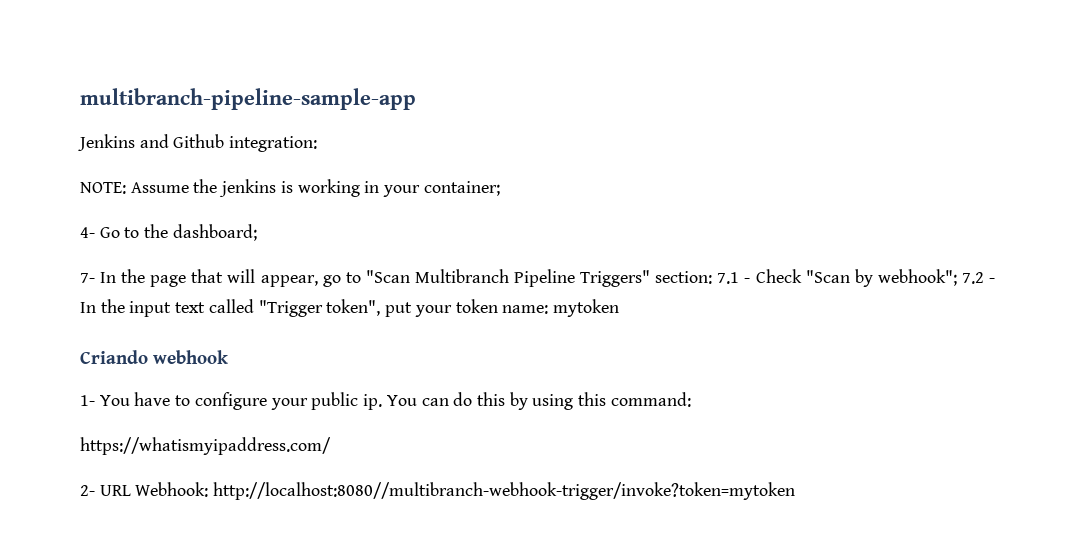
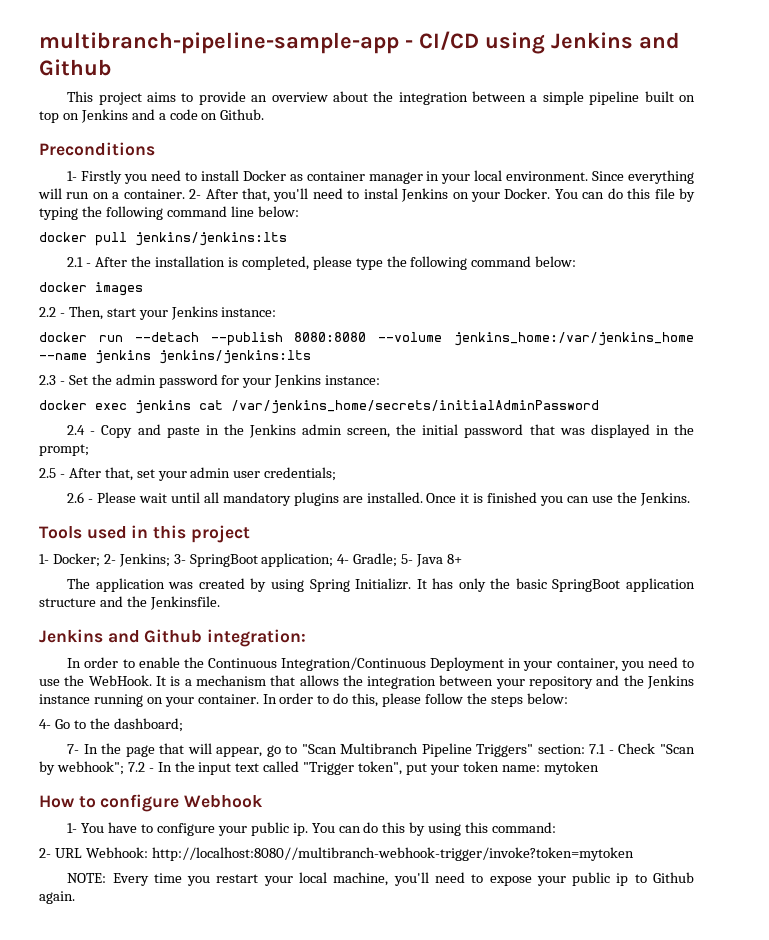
[78,134,318,152] [80,179,500,197] // Jenkins and Github integration: // NOTE: Assume the jenkins is working in your container; -> [405,31,680,54] [39,59,112,76] [67,91,695,105] [39,109,265,123] [39,142,155,156] [67,170,694,184] [38,188,696,202] [39,206,299,220] [39,232,287,246] [67,256,577,270] [39,282,143,296] [39,306,277,320] [39,332,694,346] [39,350,311,364] [39,374,381,388] [39,400,599,414] [67,424,694,438] [39,444,89,456] [39,467,337,481] [67,492,690,506] [39,525,250,543] [39,553,463,567] [67,578,695,592] [39,596,220,610] [39,629,307,647] [67,657,694,671] [39,675,694,689] [39,693,568,707] - CI/CD using Jenkins and Github // This project aims to provide an overview about the integration between a simple pipeline built on top on Jenkins and a code on Github. // Preconditions // 1- Firstly you need to install Docker as container manager in your local environment. Since everything will run on a container. 2- After that, you'll need to instal Jenkins on your Docker. You can do this file by typing the following command line below: // docker pull jenkins/jenkins:lts // 2.1 - After the installation is completed, please type the following command below: // docker images // 2.2 - Then, start your Jenkins instance: // docker run --detach --publish 8080:8080 --volume jenkins_home:/var/jenkins_home --name jenkins jenkins/jenkins:lts // 2.3 - Set the admin password for your Jenkins instance: // docker exec jenkins cat /var/jenkins_home/secrets/initialAdminPassword // 2.4 - Copy and paste in the Jenkins admin screen, the initial password that was displayed in the prompt; // 2.5 - After that, set your admin user credentials; // 2.6 - Please wait until all mandatory plugins are installed. Once it is finished you can use the Jenkins. // Tools used in this project // 1- Docker; 2- Jenkins; 3- SpringBoot application; 4- Gradle; 5- Java 8+ // The application was created by using Spring Initializr. It has only the basic SpringBoot application structure and the Jenkinsfile. // Jenkins and Github integration: // In order to enable the Continuous Integration/Continuous Deployment in your container, you need to use the WebHook. It is a mechanism that allows the integration between your repository and the Jenkins instance running on your container. In order to do this, please follow the steps below:
[80,350,229,364] Criando webhook -> [39,794,264,812] How to configure Webhook
[80,437,331,455] // https://whatismyipaddress.com/ -> (556, 827) none
(796, 491) none -> [67,872,695,886] [39,891,75,904] // NOTE: Every time you restart your local machine, you'll need to expose your public ip to Github again.

